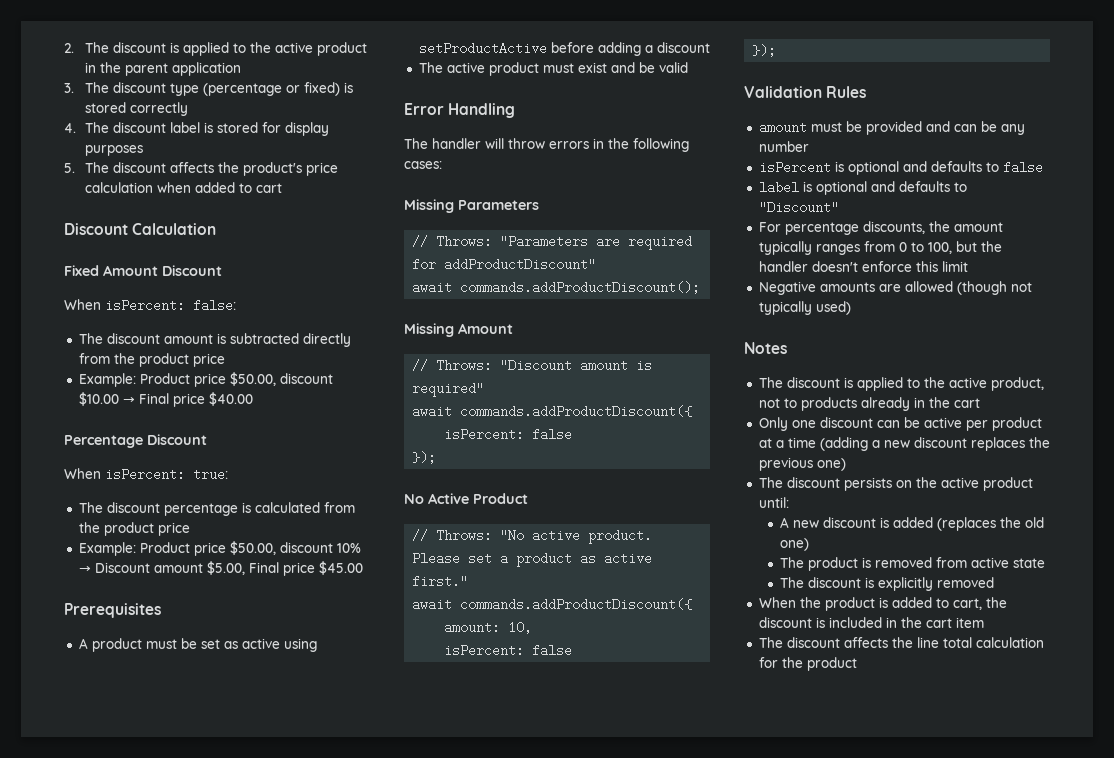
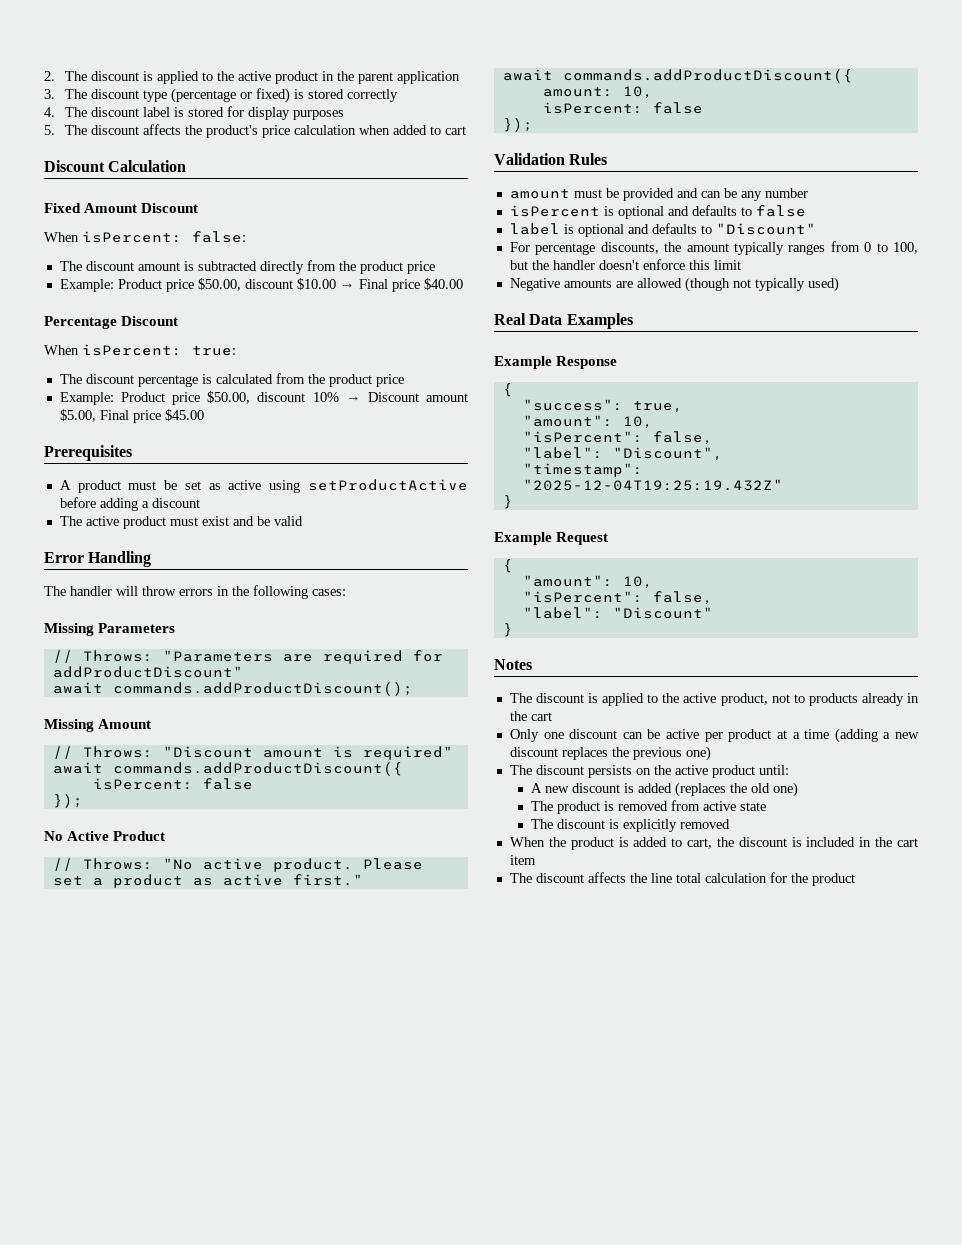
(851, 308) none -> [494,313,633,329] [494,356,618,369] [502,383,513,397] [522,399,683,413] [522,415,653,429] [522,431,713,445] [522,447,723,461] [522,463,643,477] [522,479,783,491] [502,495,513,509] [494,532,609,545] [502,559,513,573] [522,575,653,589] [522,591,713,605] [522,607,713,619] [502,623,513,637] // Real Data Examples // Example Response // { // "success": true, // "amount": 10, // "isPercent": false, // "label": "Discount", // "timestamp": "2025-12-04T19:25:19.432Z" // } // Example Request // { // "amount": 10, // "isPercent": false, // "label": "Discount" // }

